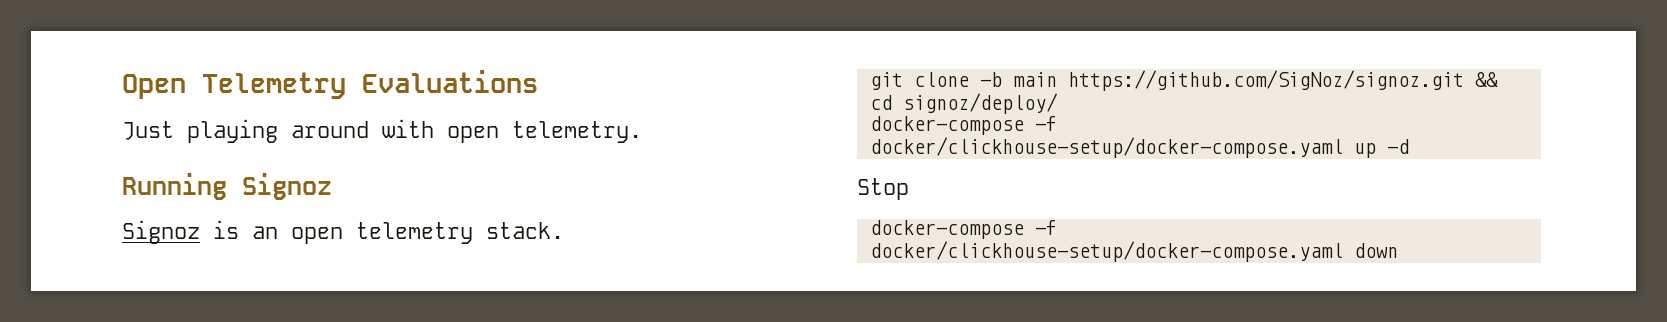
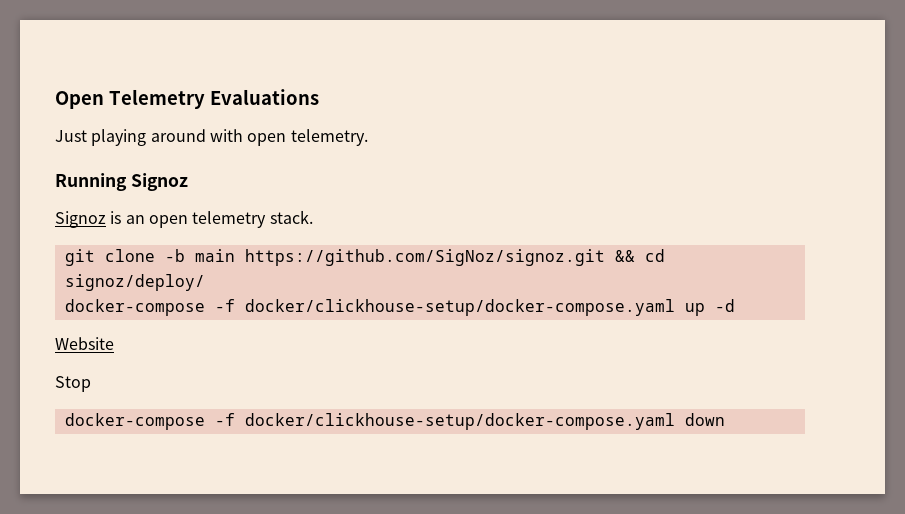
(1409, 146) none -> [55,337,114,350] // Website

